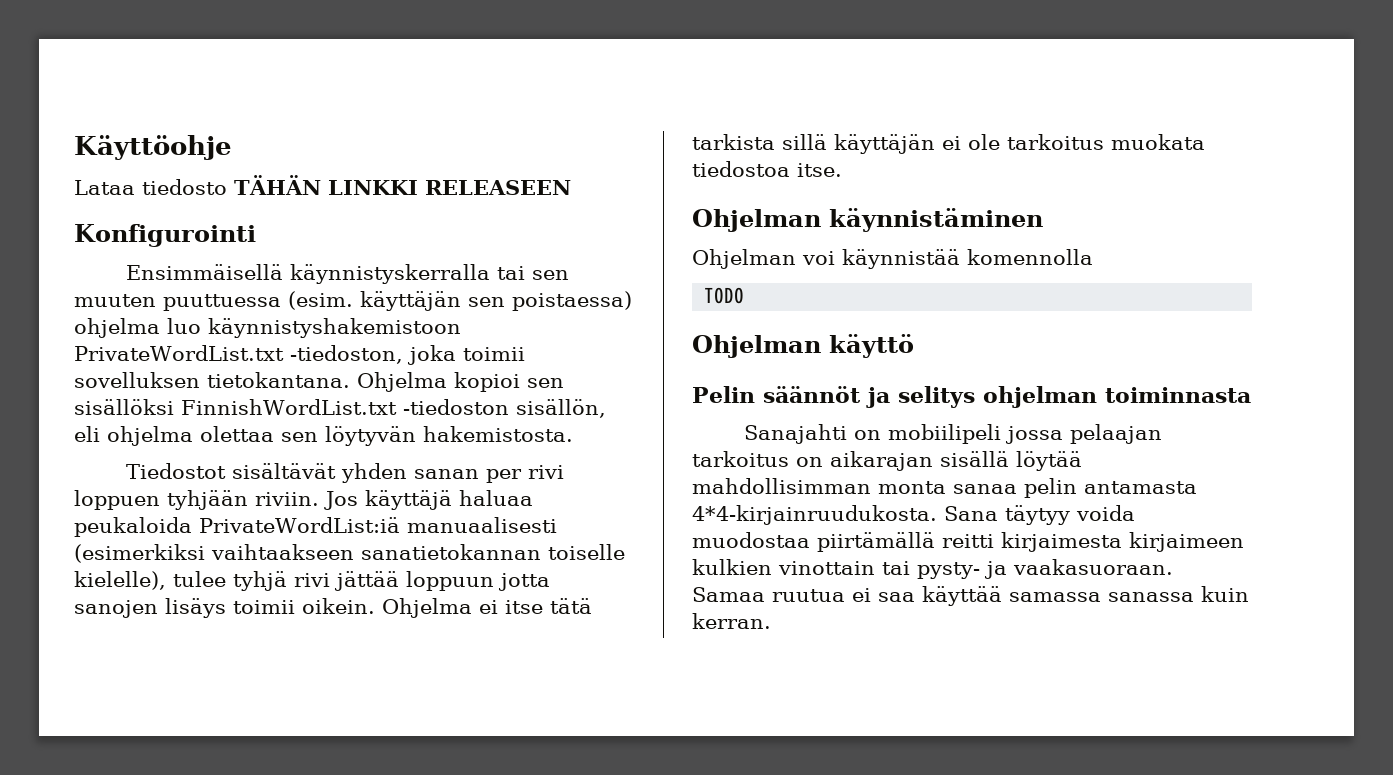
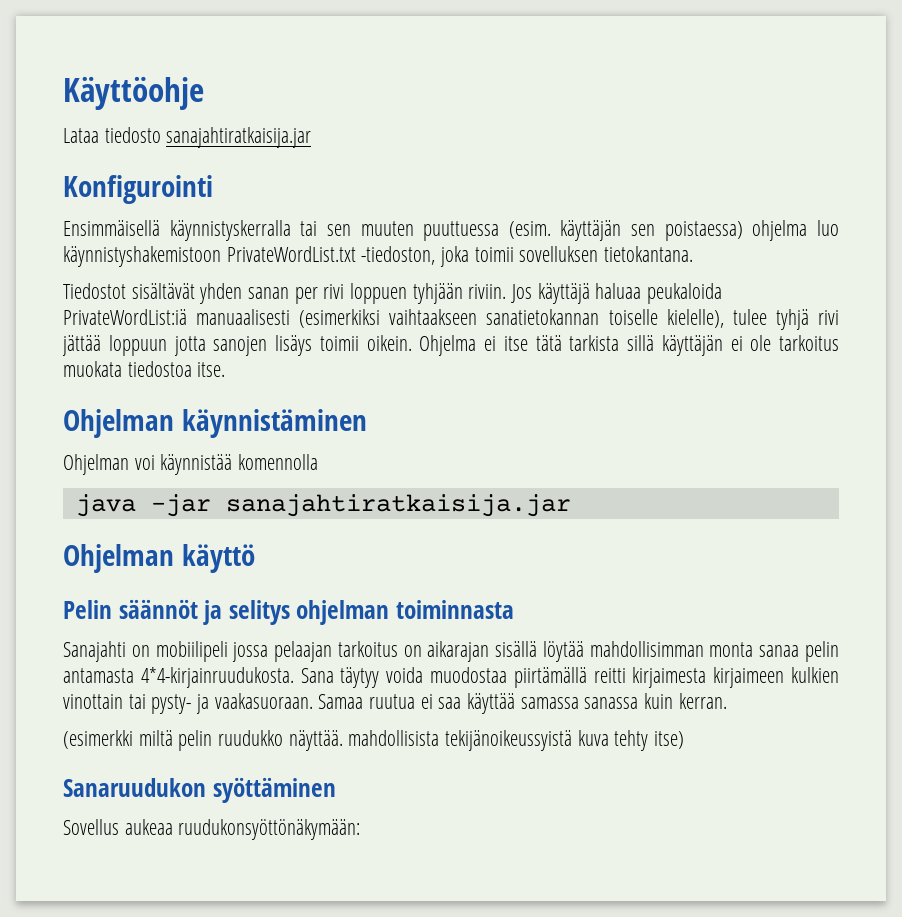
[234,175,571,195] TÄHÄN LINKKI RELEASEEN -> [166,127,312,148] sanajahtiratkaisija.jar
[357,372,564,392] [74,399,606,418] [74,426,573,446] Ohjelma kopioi sen sisällöksi FinnishWordList.txt -tiedoston sisällön, eli ohjelma olettaa sen löytyvän hakemistosta. -> (694, 254) none
[704,287,745,304] TODO -> [75,494,571,517] java -jar sanajahtiratkaisija.jar
(771, 621) none -> [63,730,685,751] [63,777,336,803] [63,819,361,840] // (esimerkki miltä pelin ruudukko näyttää. mahdollisista tekijänoikeussyistä kuva tehty itse) // Sanaruudukon syöttäminen // Sovellus aukeaa ruudukonsyöttönäkymään:

